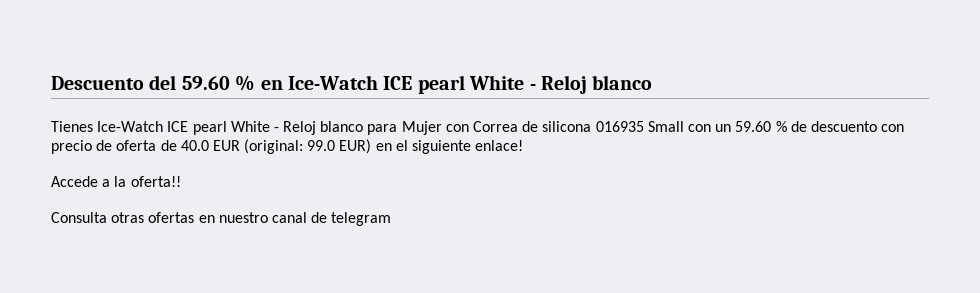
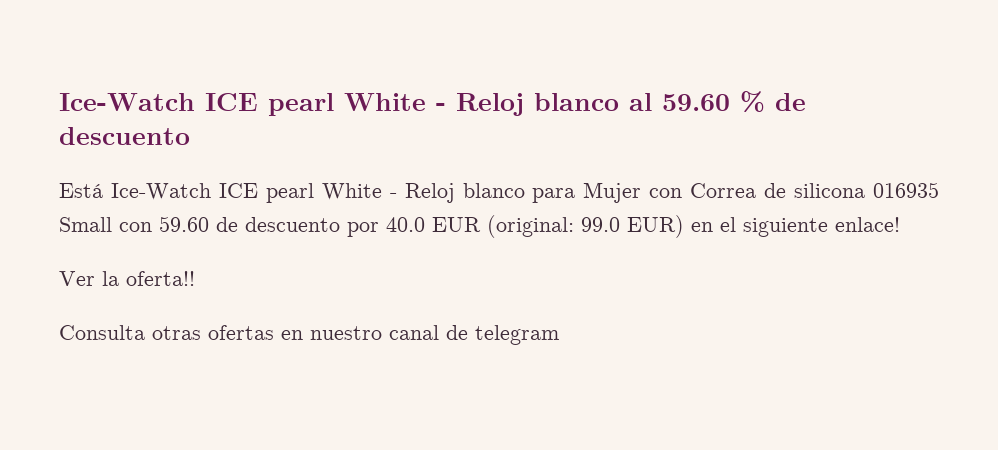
[51,75,653,94] [51,121,93,132] Descuento del 59.60 % en Ice-Watch ICE pearl White - Reloj blanco // Tienes -> [59,91,806,116] [59,127,190,145] [59,183,103,198] Ice-Watch ICE pearl White - Reloj blanco al 59.60 % de descuento // Está
[715,121,905,132] [51,140,177,154] un 59.60 % de descuento con precio de oferta de -> [159,216,379,237] 59.60 de descuento por
[51,176,111,187] Accede a -> [59,271,95,286] Ver

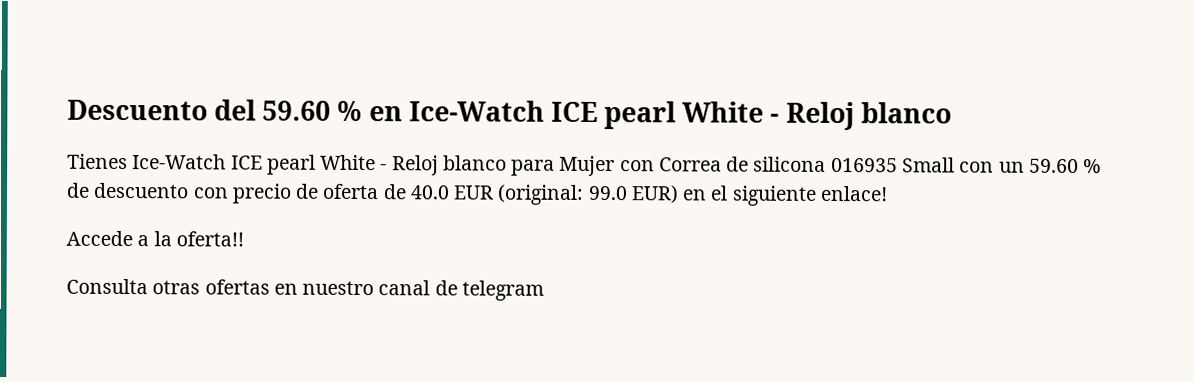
[59,91,806,116] [59,127,190,145] [59,183,103,198] Ice-Watch ICE pearl White - Reloj blanco al 59.60 % de descuento // Está -> [67,99,952,131] [67,153,128,170] Descuento del 59.60 % en Ice-Watch ICE pearl White - Reloj blanco // Tienes
[159,216,379,237] 59.60 de descuento por -> [998,158,1102,174] [66,182,407,204] un 59.60 % de descuento con precio de oferta de
[59,271,95,286] Ver -> [66,230,150,247] Accede a

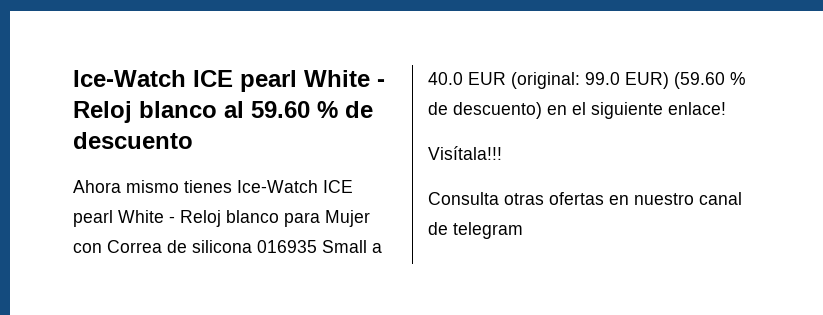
[67,99,952,131] [67,153,128,170] Descuento del 59.60 % en Ice-Watch ICE pearl White - Reloj blanco // Tienes -> [73,70,385,92] [73,101,373,123] [73,132,193,149] [73,180,232,193] Ice-Watch ICE pearl White - Reloj blanco al 59.60 % de descuento // Ahora mismo tienes
[959,158,1102,174] [66,182,407,204] con un 59.60 % de descuento con precio de oferta de -> [372,243,382,253] a
(679, 194) none -> [674,72,746,89] [428,102,542,119] (59.60 % de descuento)
[66,230,244,247] Accede a la oferta!! -> [428,146,502,160] Visítala!!!

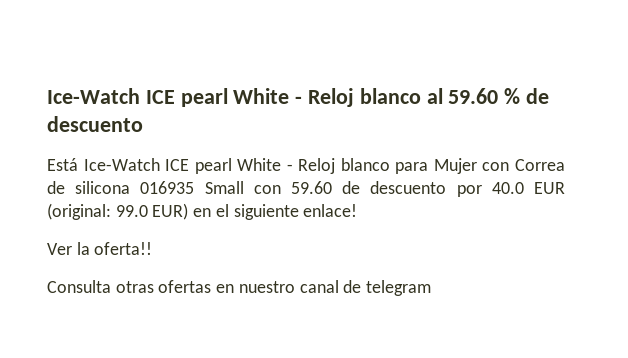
[73,180,232,193] Ahora mismo tienes -> [47,158,78,171] Está
[372,243,382,253] a -> [253,181,482,197] con 59.60 de descuento por
[674,72,746,89] [428,102,542,119] (59.60 % de descuento) -> (189, 211) none
[428,146,502,160] Visítala!!! -> [47,242,153,255] Ver la oferta!!

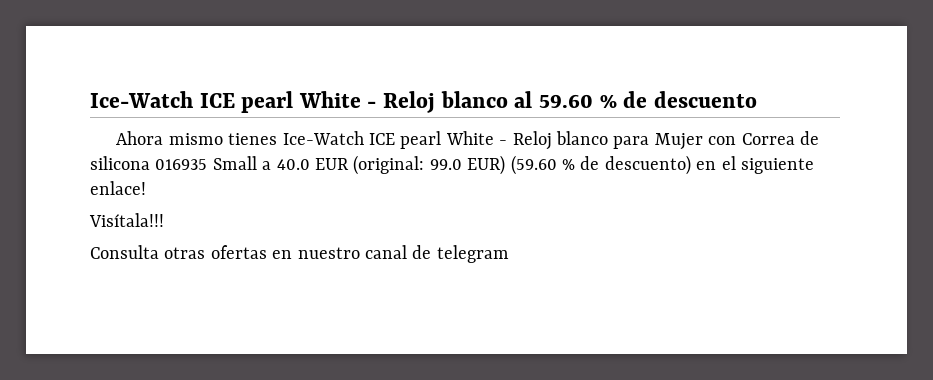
[47,158,78,171] Está -> [116,131,278,145] Ahora mismo tienes
[253,181,482,197] con 59.60 de descuento por -> [262,161,272,170] a
(189, 211) none -> [510,155,691,175] (59.60 % de descuento)
[47,242,153,255] Ver la oferta!! -> [89,213,164,227] Visítala!!!

